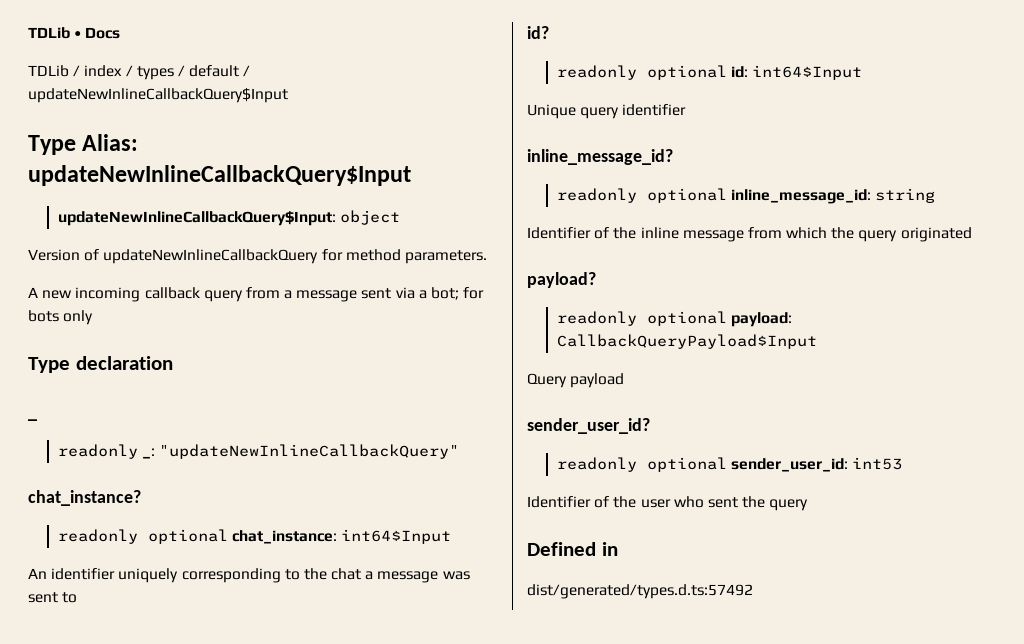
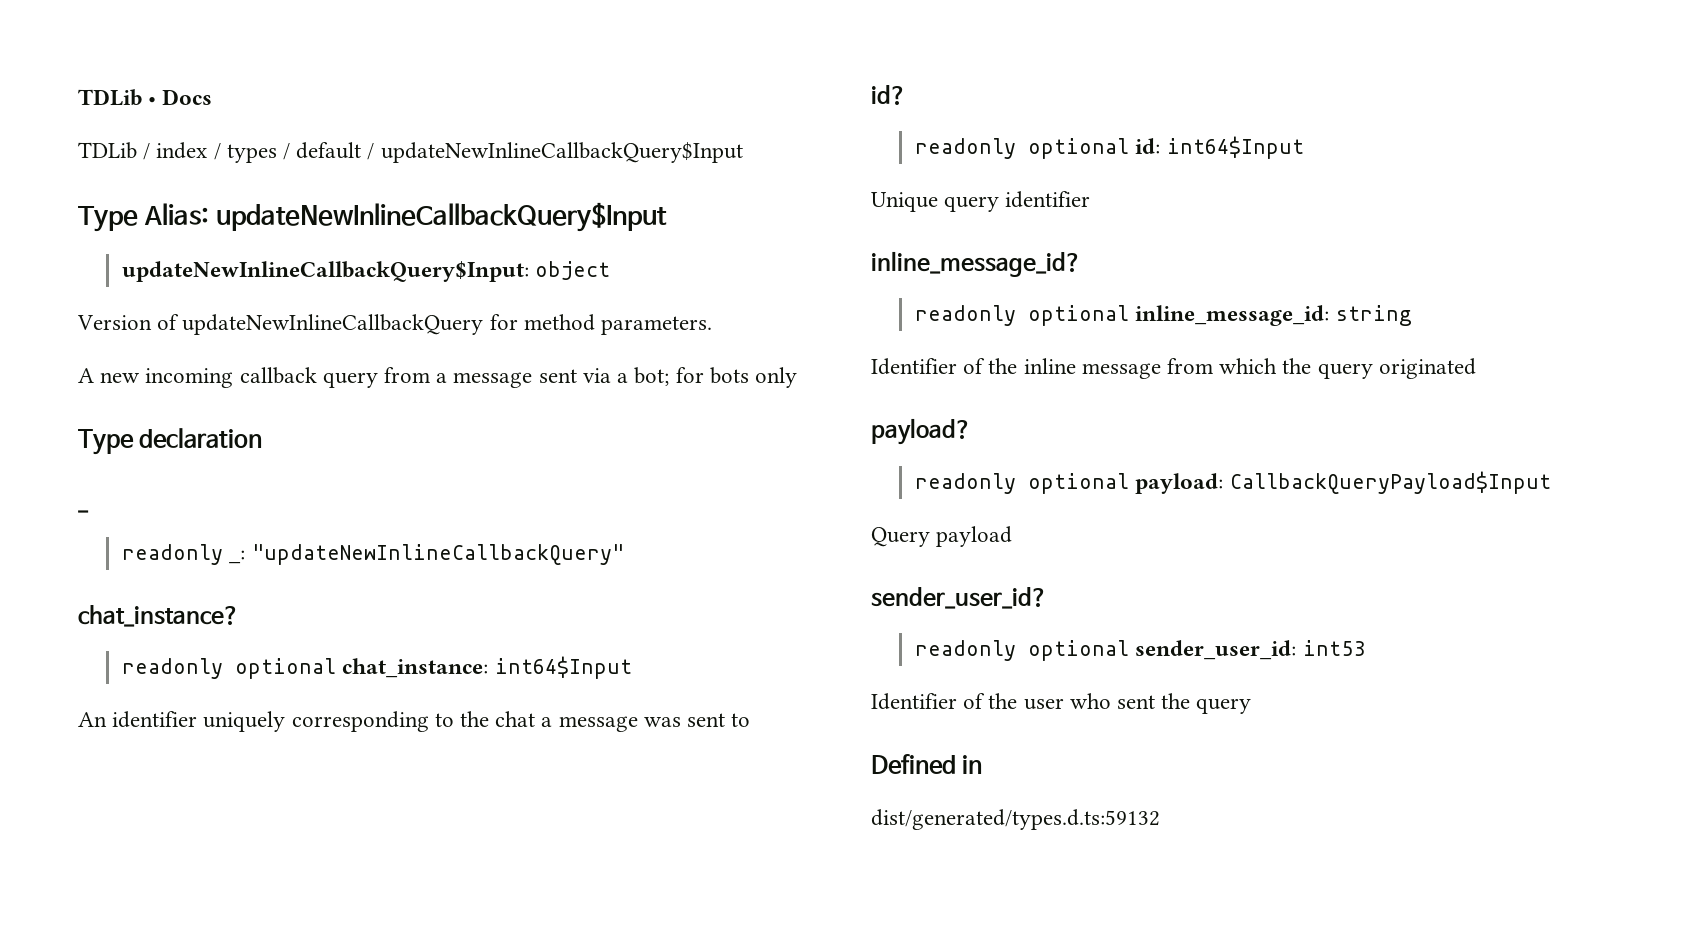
[527,584,753,599] dist/generated/types.d.ts:57492 -> [871,809,1160,830] dist/generated/types.d.ts:59132

